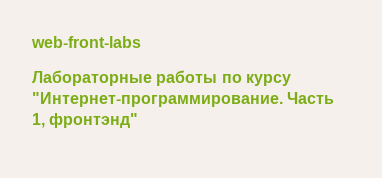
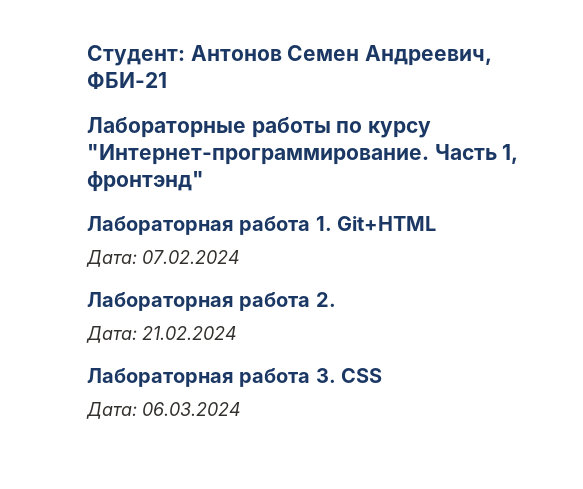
[31,36,141,48] web-front-labs -> [87,45,493,66] [87,71,167,89] Студент: Антонов Семен Андреевич, ФБИ-21
(139, 120) none -> [87,216,437,235] [86,250,240,267] [87,292,336,311] [86,326,237,343] [87,368,383,387] [86,402,241,419] // Лабораторная работа 1. Git+HTML // Дата: 07.02.2024 // Лабораторная работа 2. // Дата: 21.02.2024 // Лабораторная работа 3. CSS // Дата: 06.03.2024

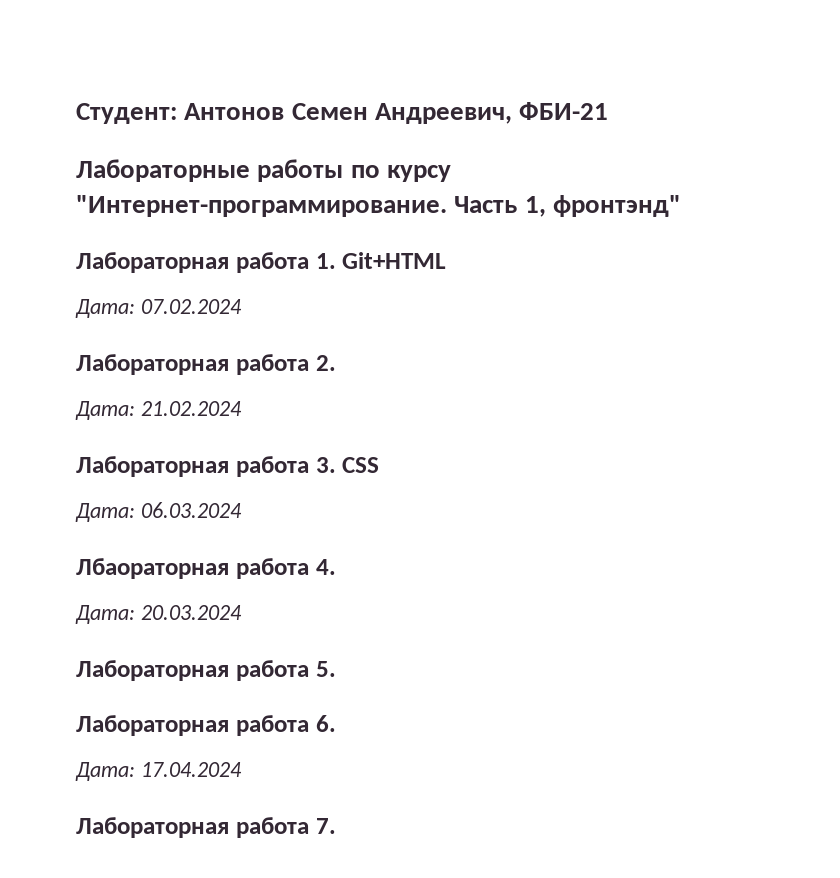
(241, 409) none -> [76,558,336,579] [75,605,242,624] [76,660,336,681] [76,715,336,736] [75,762,242,781] [76,817,336,838] // Лбаораторная работа 4. // Дата: 20.03.2024 // Лабораторная работа 5. // Лабораторная работа 6. // Дата: 17.04.2024 // Лабораторная работа 7.

